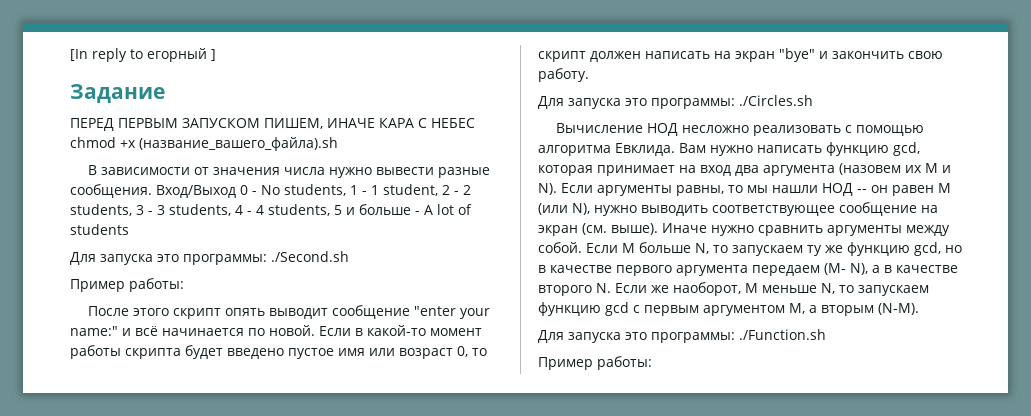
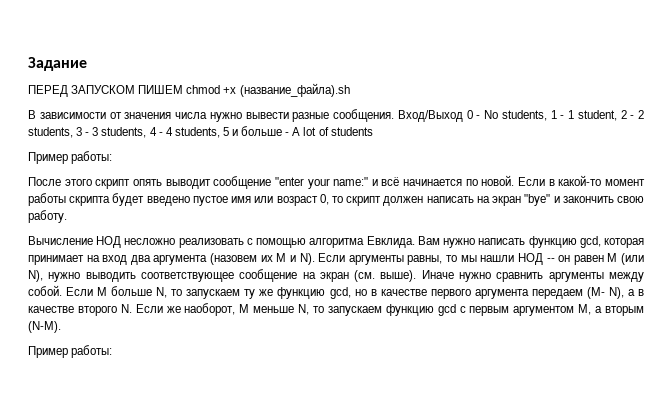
[70,48,216,62] [70,84,165,103] [70,118,475,131] [In reply to егорный ] // Задание // ПЕРЕД ПЕРВЫМ ЗАПУСКОМ ПИШЕМ, ИНАЧЕ КАРА С НЕБЕС -> [28,57,87,71] [28,85,184,97] Задание // ПЕРЕД ЗАПУСКОМ ПИШЕМ
[139,137,338,151] (название_вашего_файла).sh -> [239,83,350,97] (название_файла).sh
[70,251,349,265] // Для запуска это программы: ./Second.sh -> (373, 131) none
[538,95,813,109] // Для запуска это программы: ./Circles.sh -> (67, 216) none
[538,329,826,343] // Для запуска это программы: ./Function.sh -> (61, 327) none

